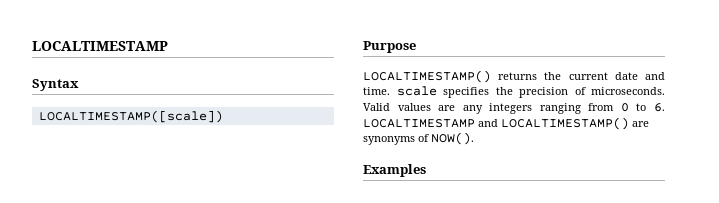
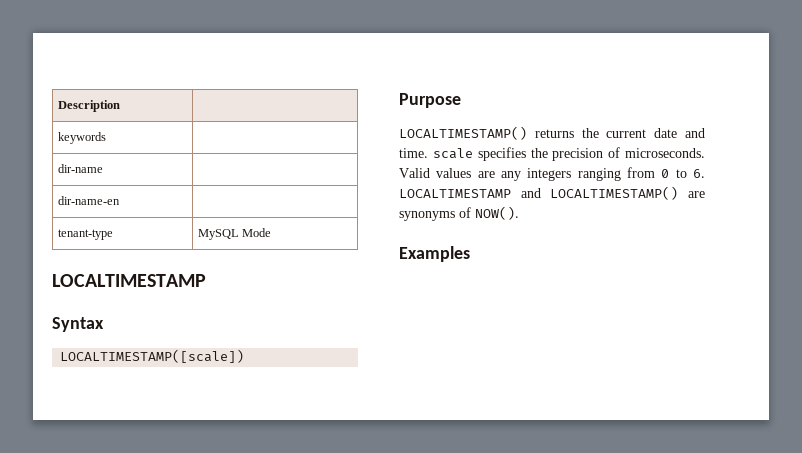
(32, 46) none -> [58,100,121,112] [58,132,107,144] [58,164,104,173] [58,196,121,205] [58,229,114,240] [198,228,272,240] Description | // keywords | // dir-name | // dir-name-en | // tenant-type | MySQL Mode //

